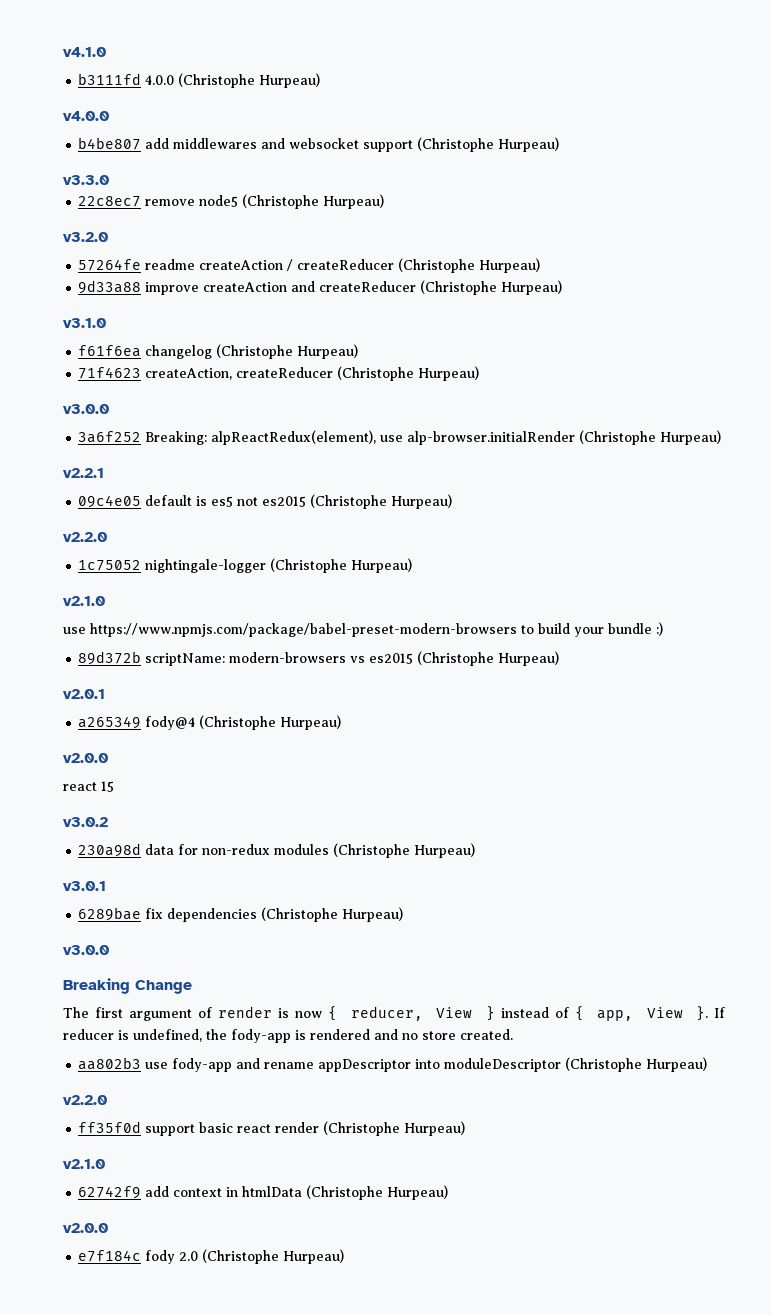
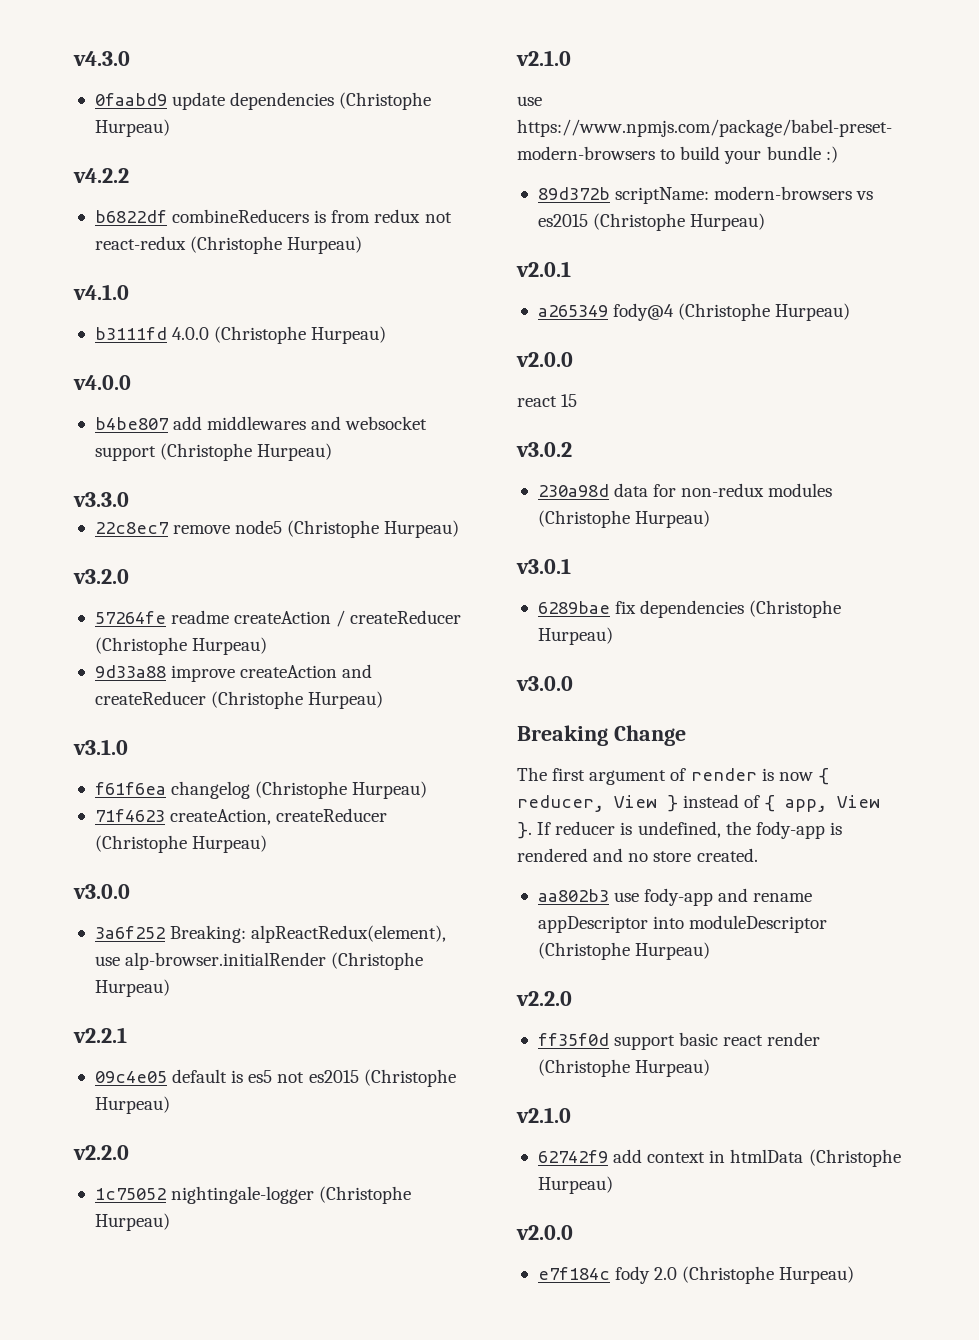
(63, 52) none -> [73,51,130,66] [94,92,432,110] [94,119,170,137] [73,168,129,183] [94,209,452,223] [94,236,363,254] v4.3.0 // 0faabd9 update dependencies (Christophe Hurpeau) // v4.2.2 // b6822df combineReducers is from redux not react-redux (Christophe Hurpeau) //

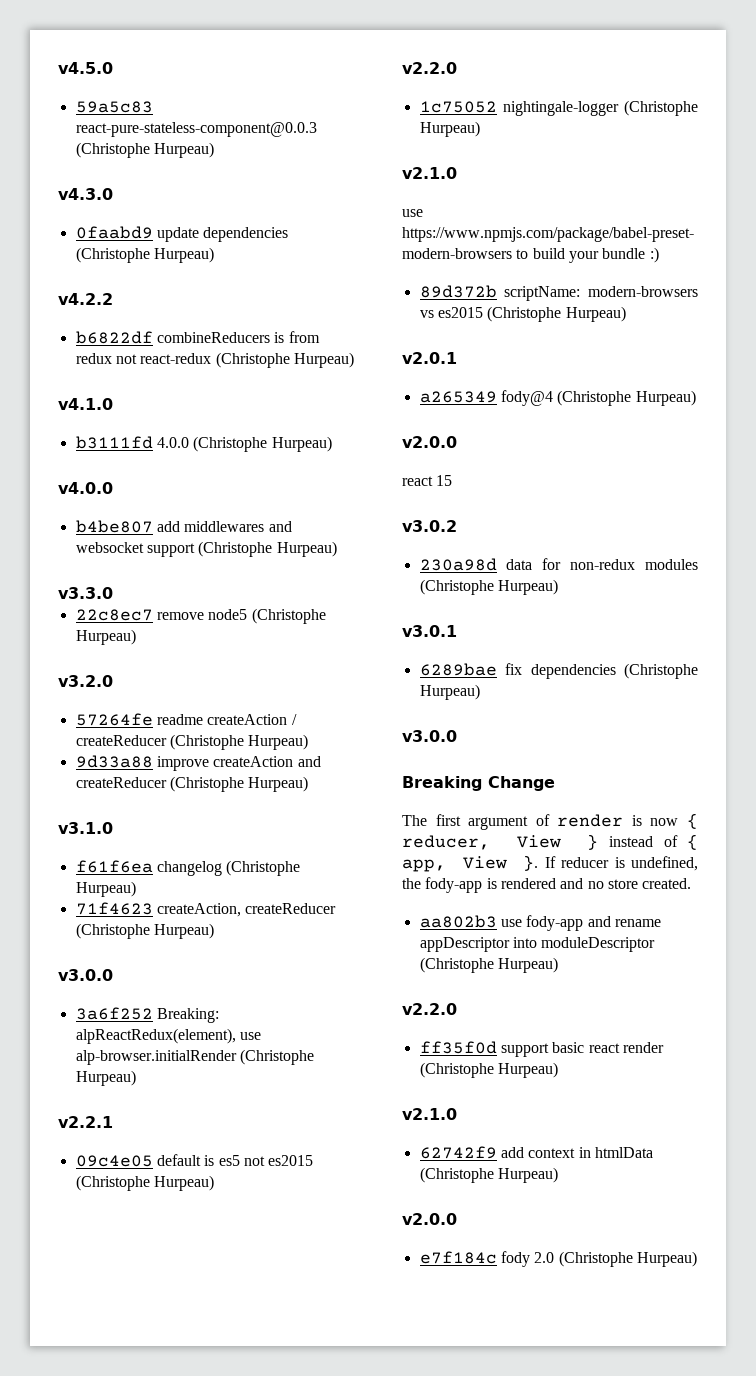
(73, 58) none -> [58,62,113,74] [75,101,153,113] [75,122,317,137] [75,142,214,158] v4.5.0 // 59a5c83 react-pure-stateless-component@0.0.3 (Christophe Hurpeau) //

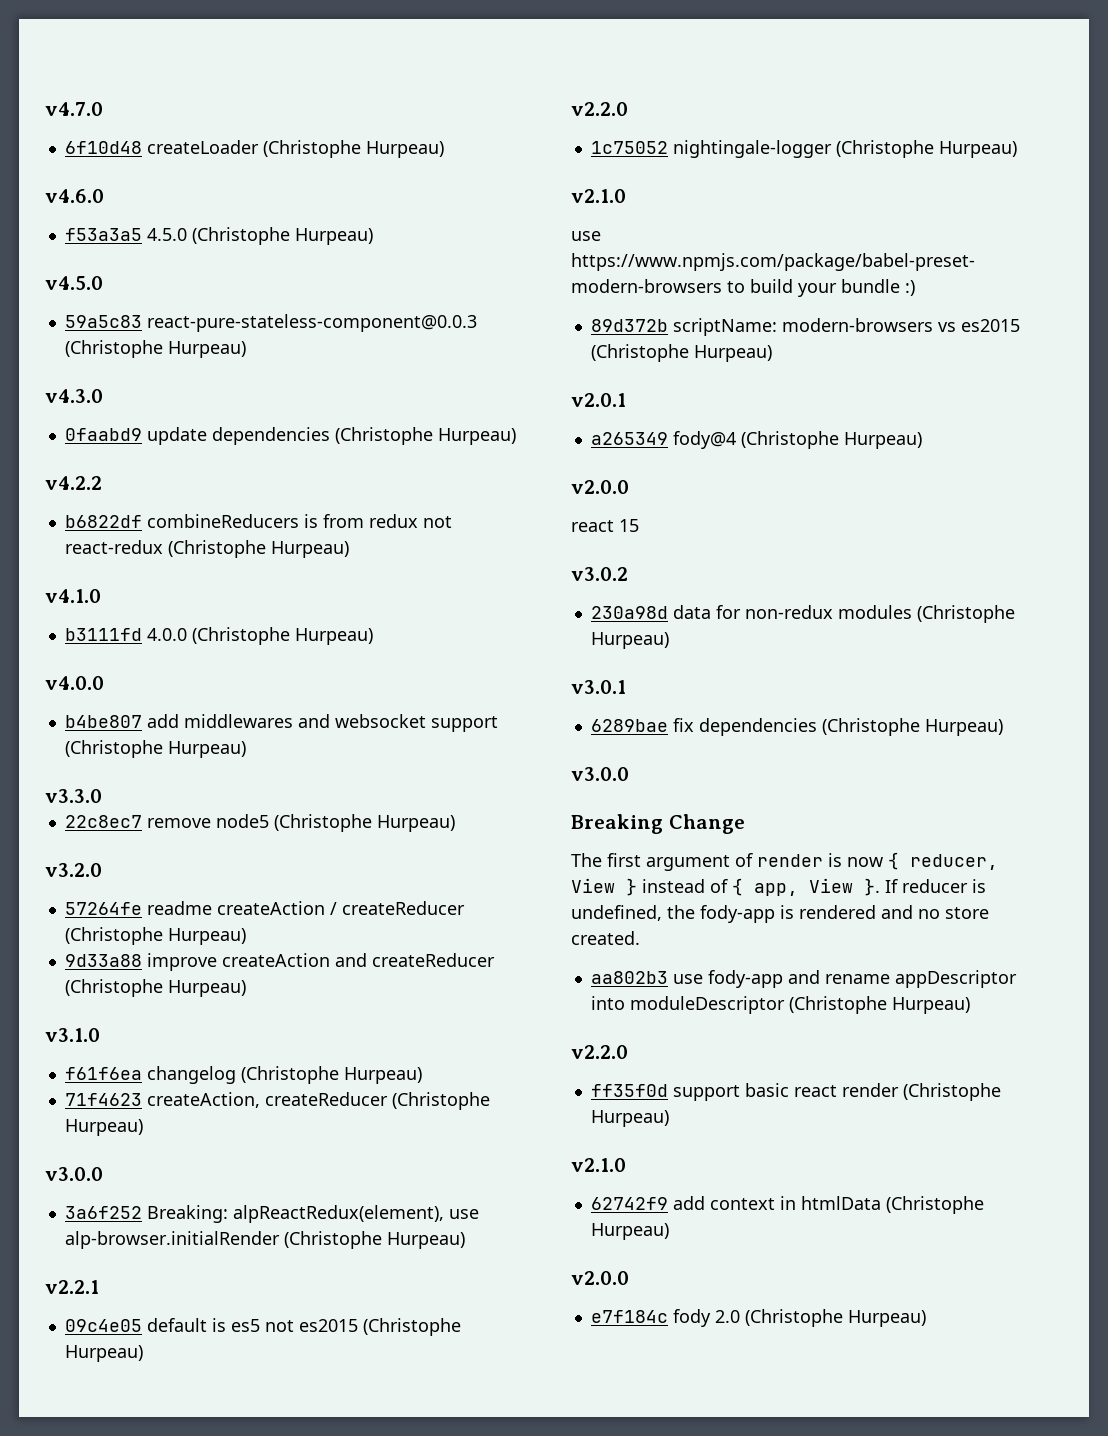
(58, 68) none -> [45,102,103,116] [64,140,444,158] [45,189,104,203] [64,227,373,245] v4.7.0 // 6f10d48 createLoader (Christophe Hurpeau) // v4.6.0 // f53a3a5 4.5.0 (Christophe Hurpeau) //

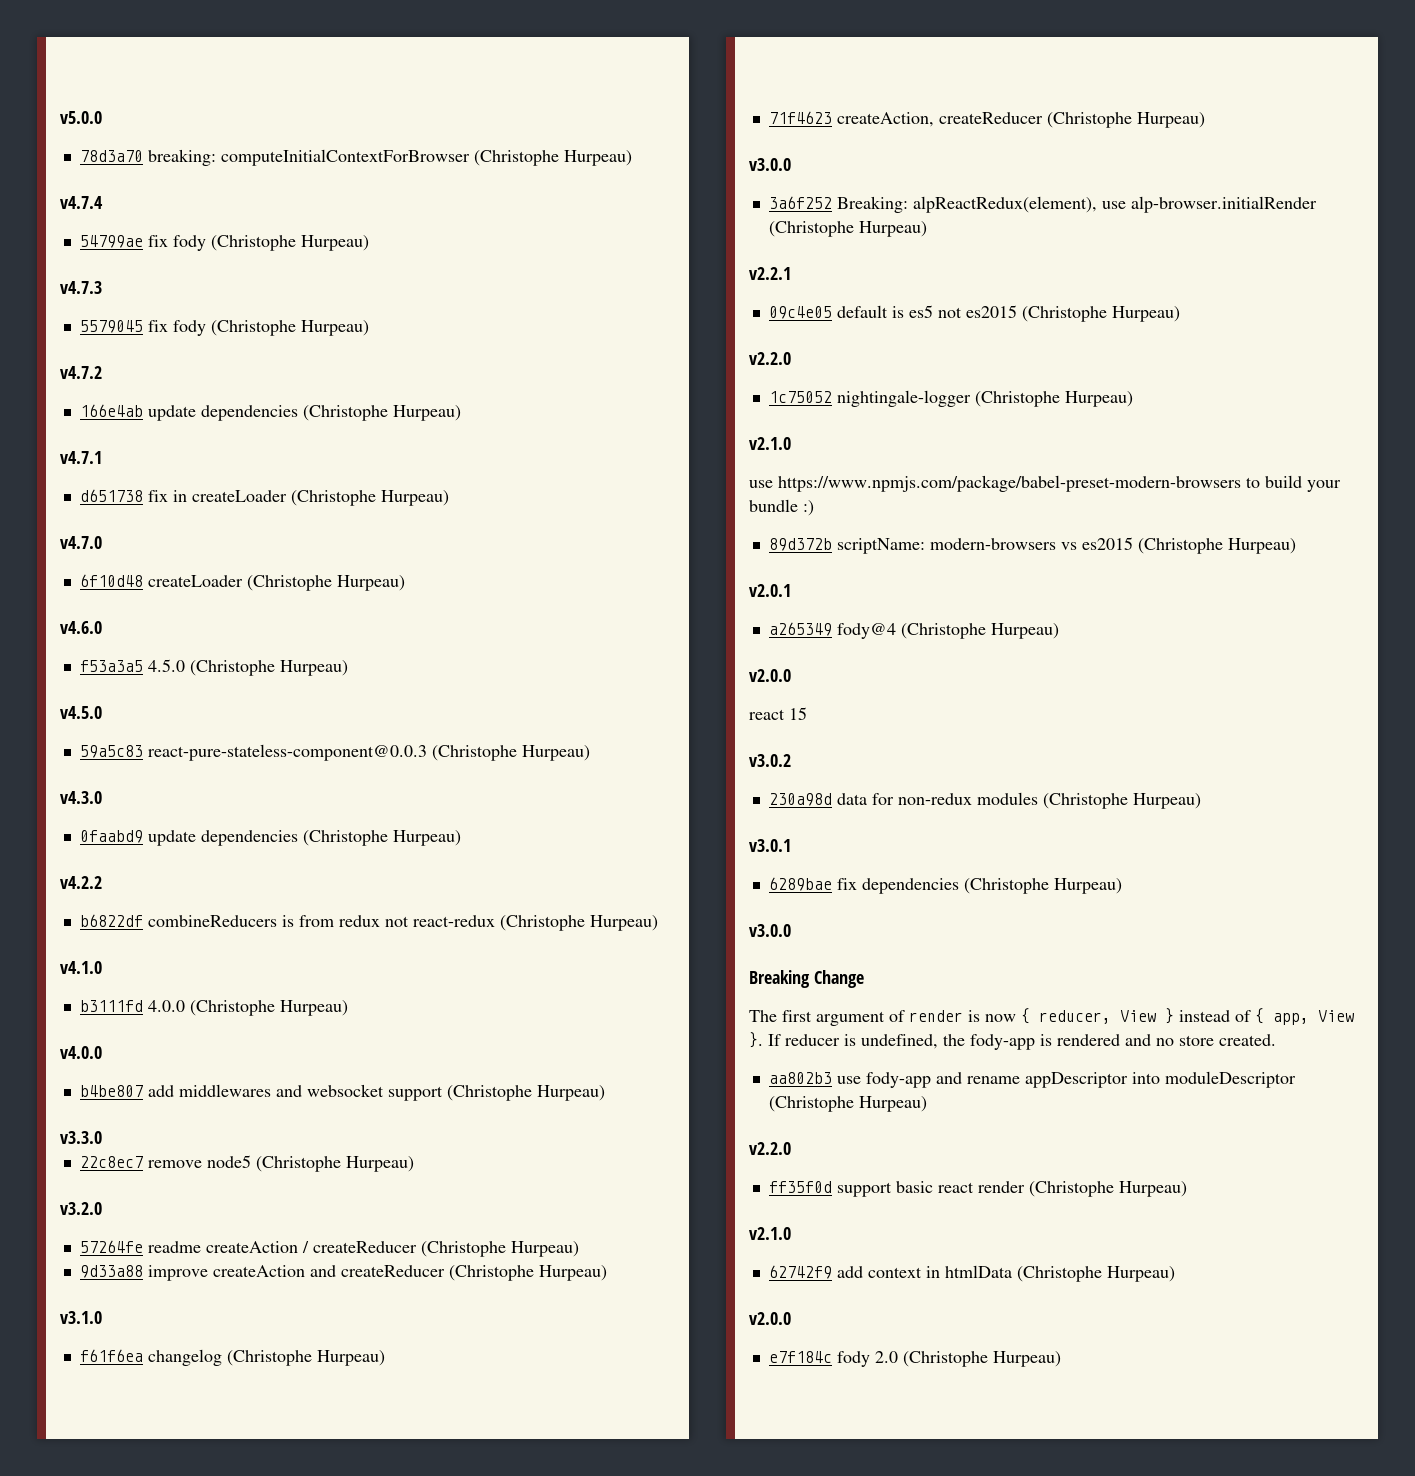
(45, 109) none -> [60,111,102,124] [79,149,632,166] [60,196,103,209] [79,235,369,251] [60,281,102,294] [79,320,369,336] [60,366,102,379] [79,404,461,421] [60,451,102,464] [79,489,449,506] v5.0.0 // 78d3a70 breaking: computeInitialContextForBrowser (Christophe Hurpeau) // v4.7.4 // 54799ae fix fody (Christophe Hurpeau) // v4.7.3 // 5579045 fix fody (Christophe Hurpeau) // v4.7.2 // 166e4ab update dependencies (Christophe Hurpeau) // v4.7.1 // d651738 fix in createLoader (Christophe Hurpeau) //

